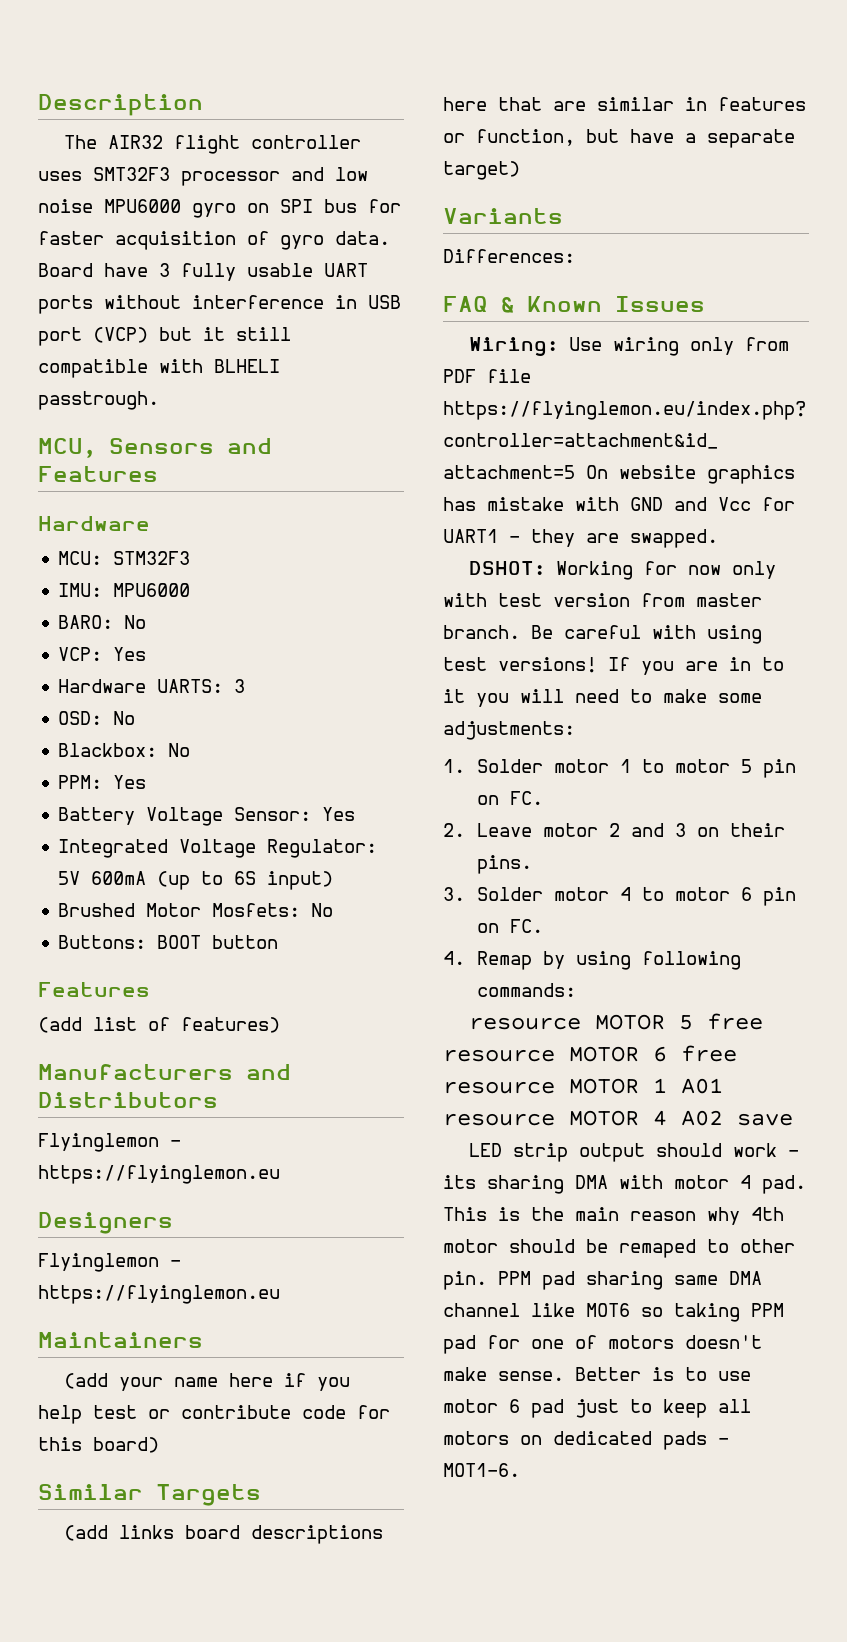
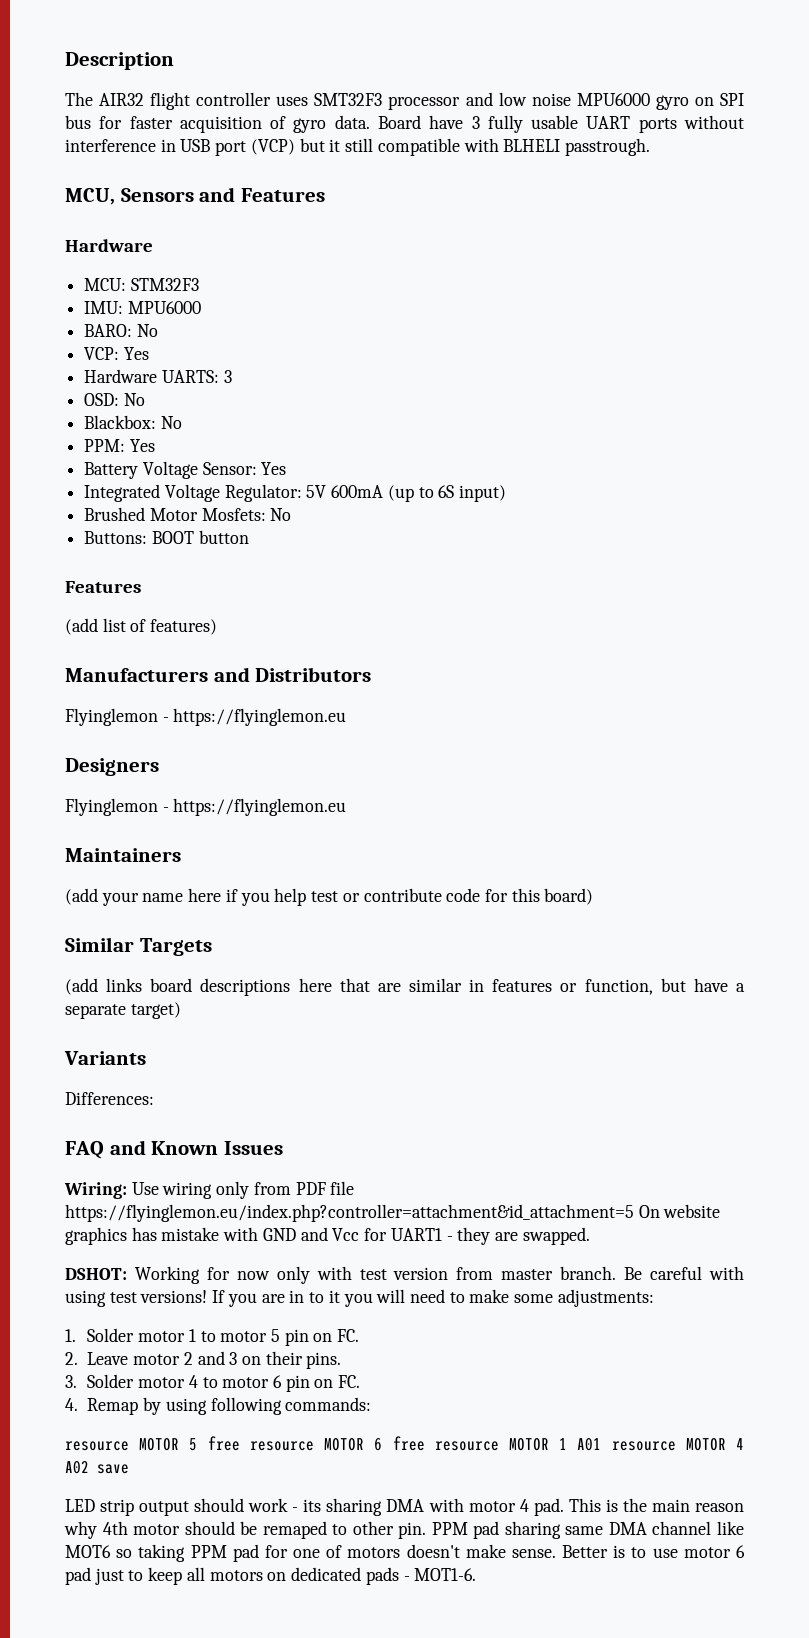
[501,297,514,313] & -> [109,1140,146,1155] and

